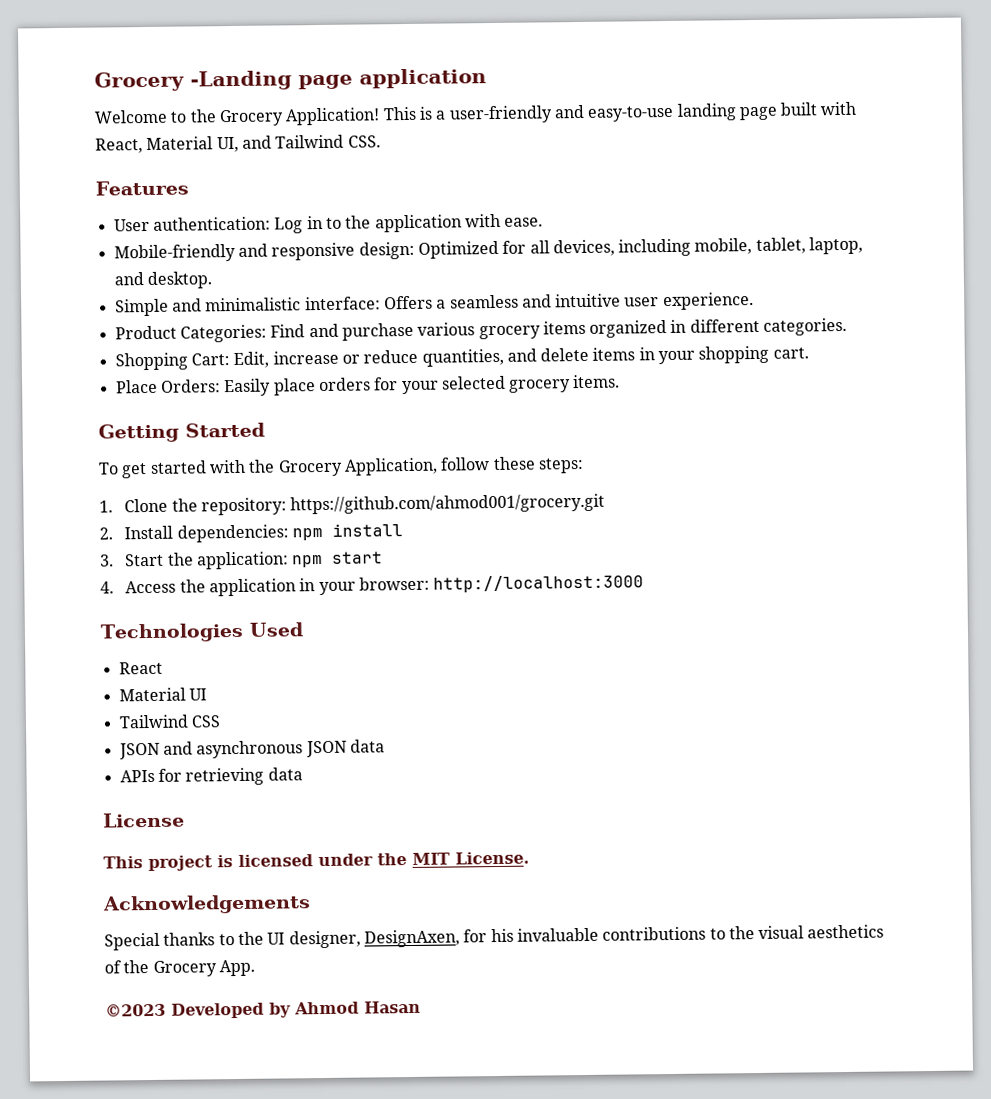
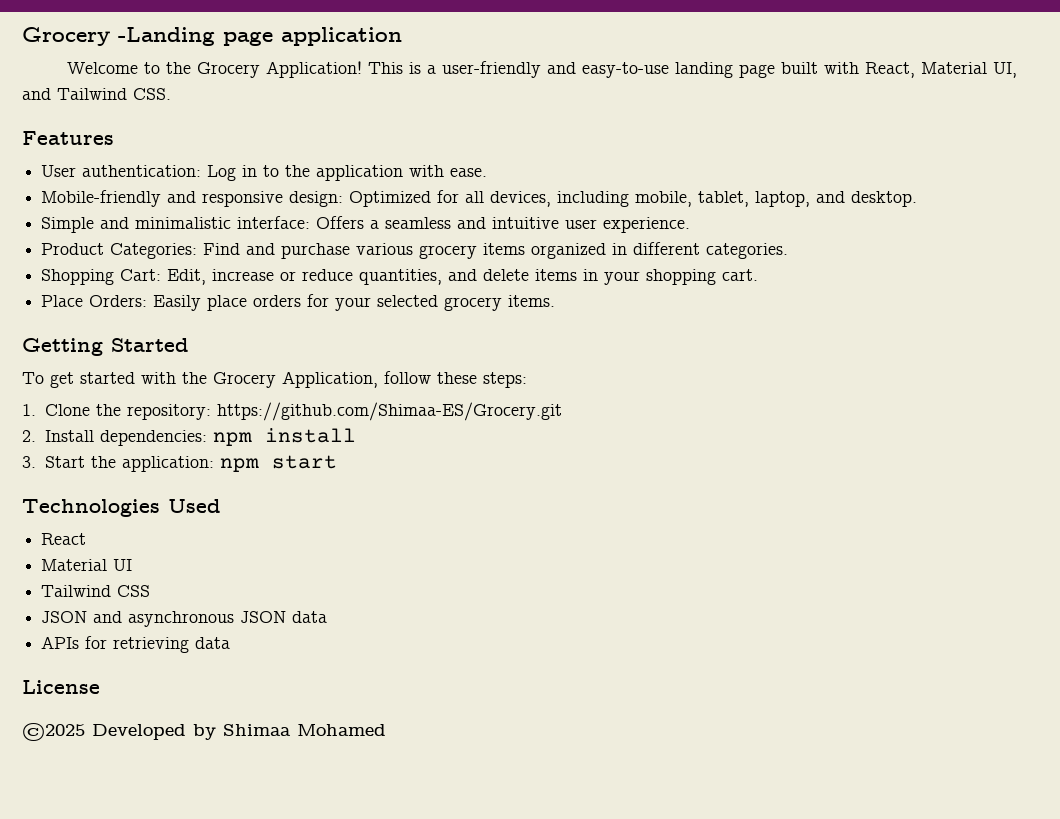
[290,493,606,515] https://github.com/ahmod001/grocery.git -> [216,402,562,421] https://github.com/Shimaa-ES/Grocery.git
[100,574,645,597] // 4. Access the application in your browser: http://localhost:3000 -> (337, 462) none
[103,851,530,872] [102,894,311,915] [104,924,885,951] [104,959,255,977] [105,1000,421,1019] This project is licensed under the MIT License. // Acknowledgements // Special thanks to the UI designer, DesignAxen, for his invaluable contributions to the visual aesthetics of the Grocery App. // ©2023 Developed by Ahmod Hasan -> [22,723,386,741] ©2025 Developed by Shimaa Mohamed

